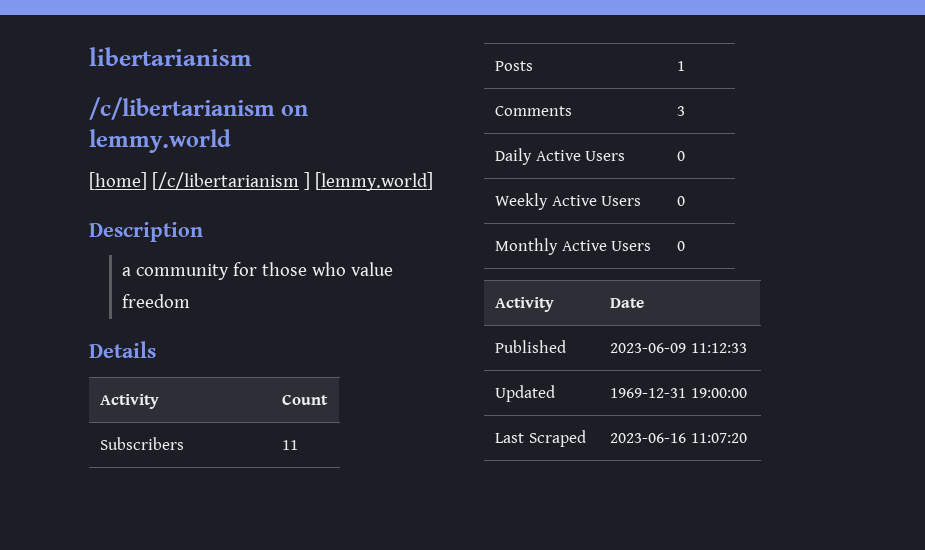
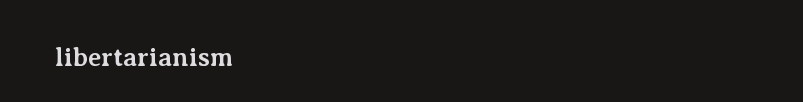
[89,97,309,120] [89,129,231,153] [89,172,433,191] [89,222,203,242] [122,262,394,280] [122,294,191,308] [89,341,156,358] [100,394,160,409] [282,394,329,405] [100,437,185,450] [282,440,299,450] [495,61,534,71] [677,61,686,71] [495,106,573,116] [677,106,686,116] [495,148,626,165] [677,151,686,161] [495,193,642,210] [677,196,686,206] [495,238,652,255] [677,241,686,251] [495,297,555,312] [610,298,645,308] [495,340,567,353] [610,343,747,353] [495,385,556,402] [610,388,747,398] [495,430,586,447] [610,433,747,443] // /c/libertarianism on lemmy.world // [home] [/c/libertarianism ] [lemmy.world] // Description // a community for those who value freedom // Details // Activity | Count // Subscribers | 11 // Posts | 1 // Comments | 3 // Daily Active Users | 0 // Weekly Active Users | 0 // Monthly Active Users | 0 // Activity | Date // Published | 2023-06-09 11:12:33 // Updated | 1969-12-31 19:00:00 // Last Scraped | 2023-06-16 11:07:20 -> (233, 56) none

